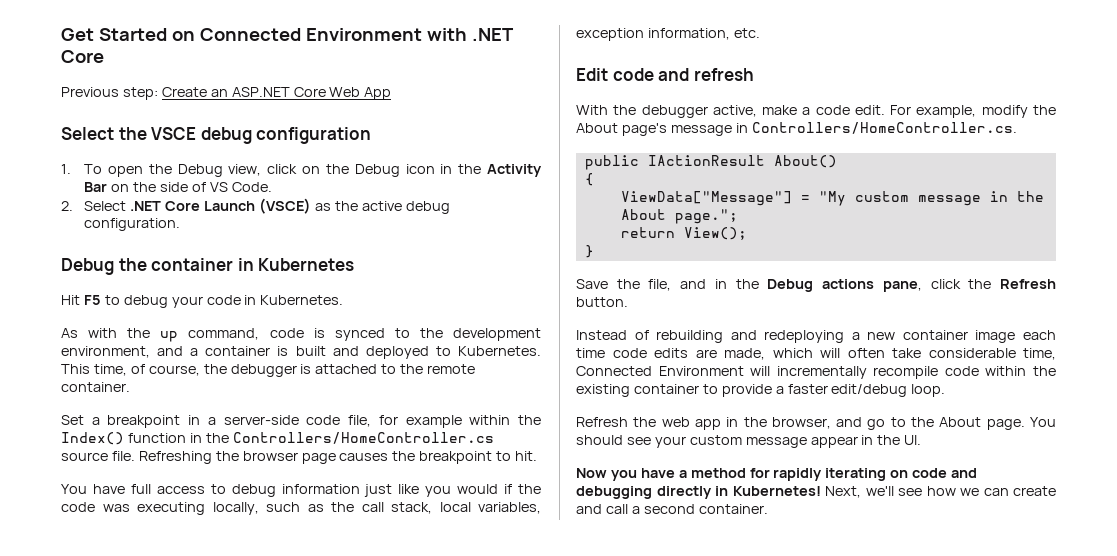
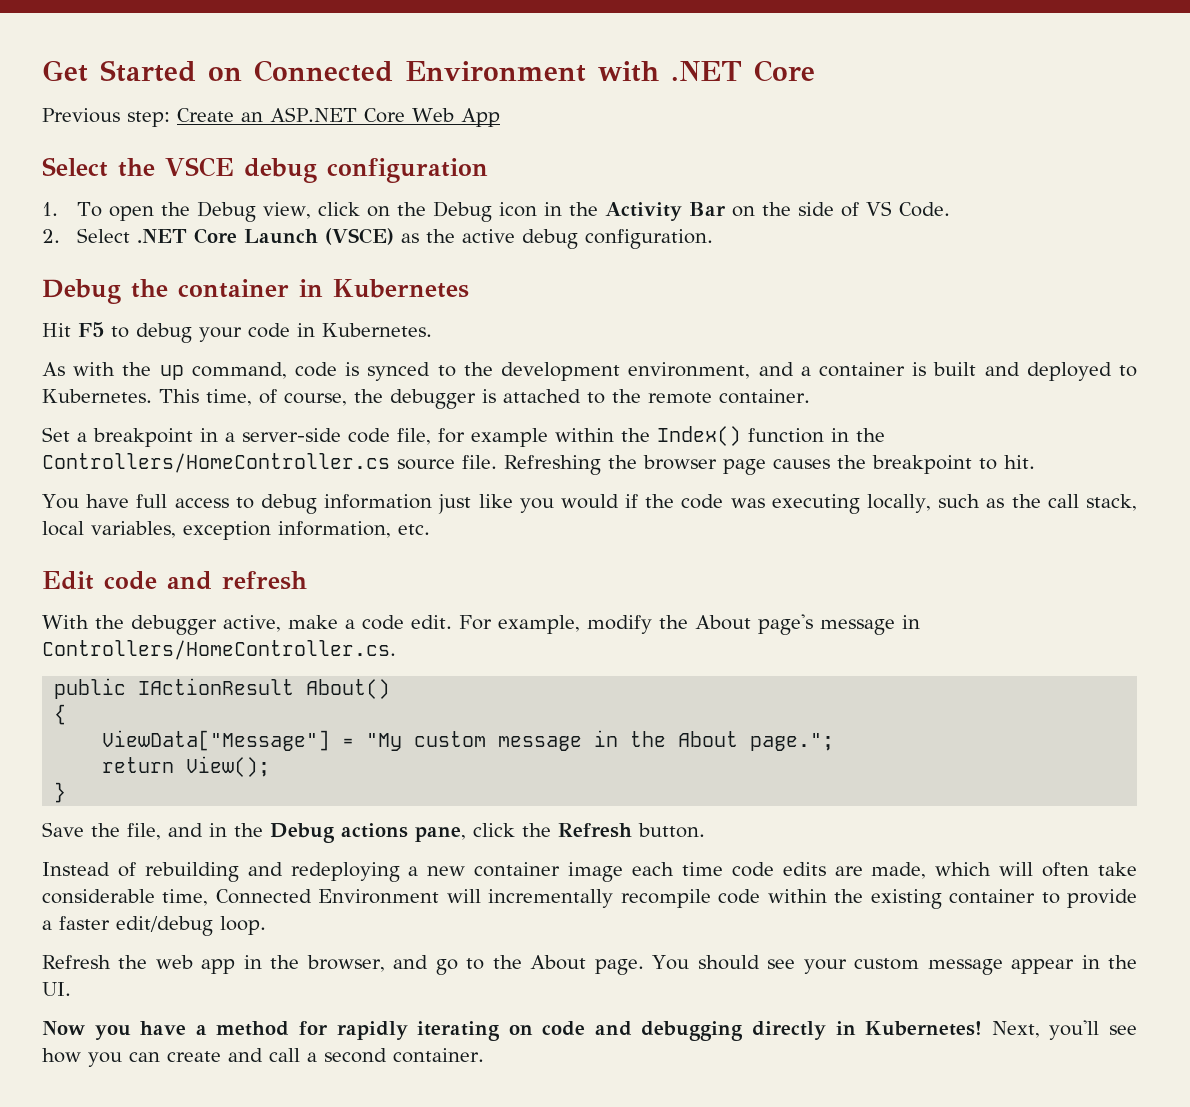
[865,486,894,496] we'll -> [1049,1020,1100,1040] you'll
[960,488,979,496] we -> [88,1052,122,1067] you

